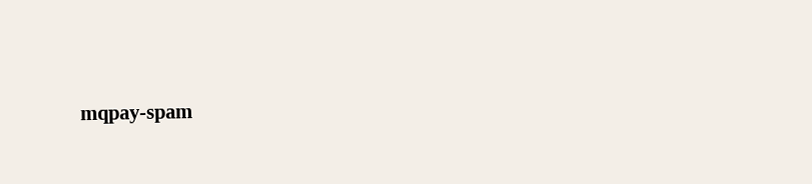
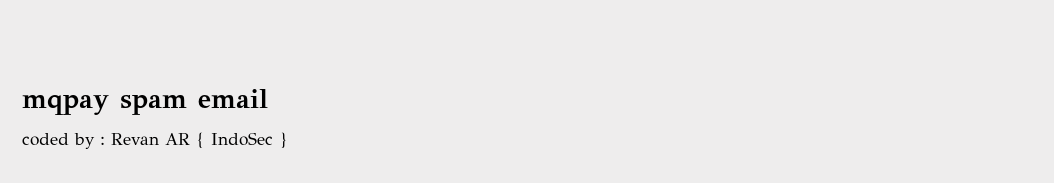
[80,108,193,125] mqpay-spam -> [22,89,268,115] [22,132,288,149] mqpay spam email // coded by : Revan AR { IndoSec }

